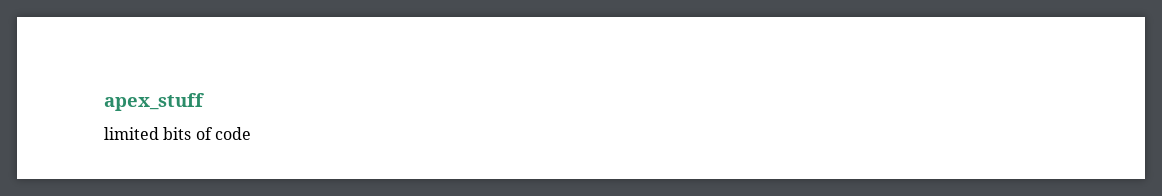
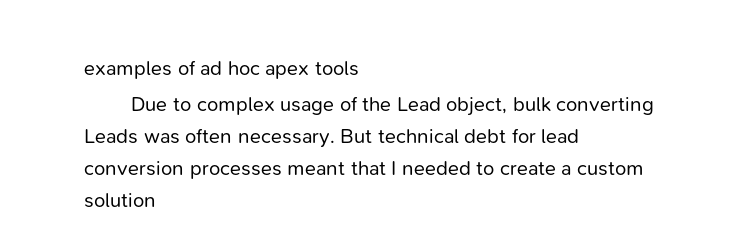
[104,93,204,111] [104,127,251,140] apex_stuff // limited bits of code -> [84,60,359,79] [131,96,655,116] [84,128,580,148] [84,161,644,179] [84,193,156,208] examples of ad hoc apex tools // Due to complex usage of the Lead object, bulk converting Leads was often necessary. But technical debt for lead conversion processes meant that I needed to create a custom solution

